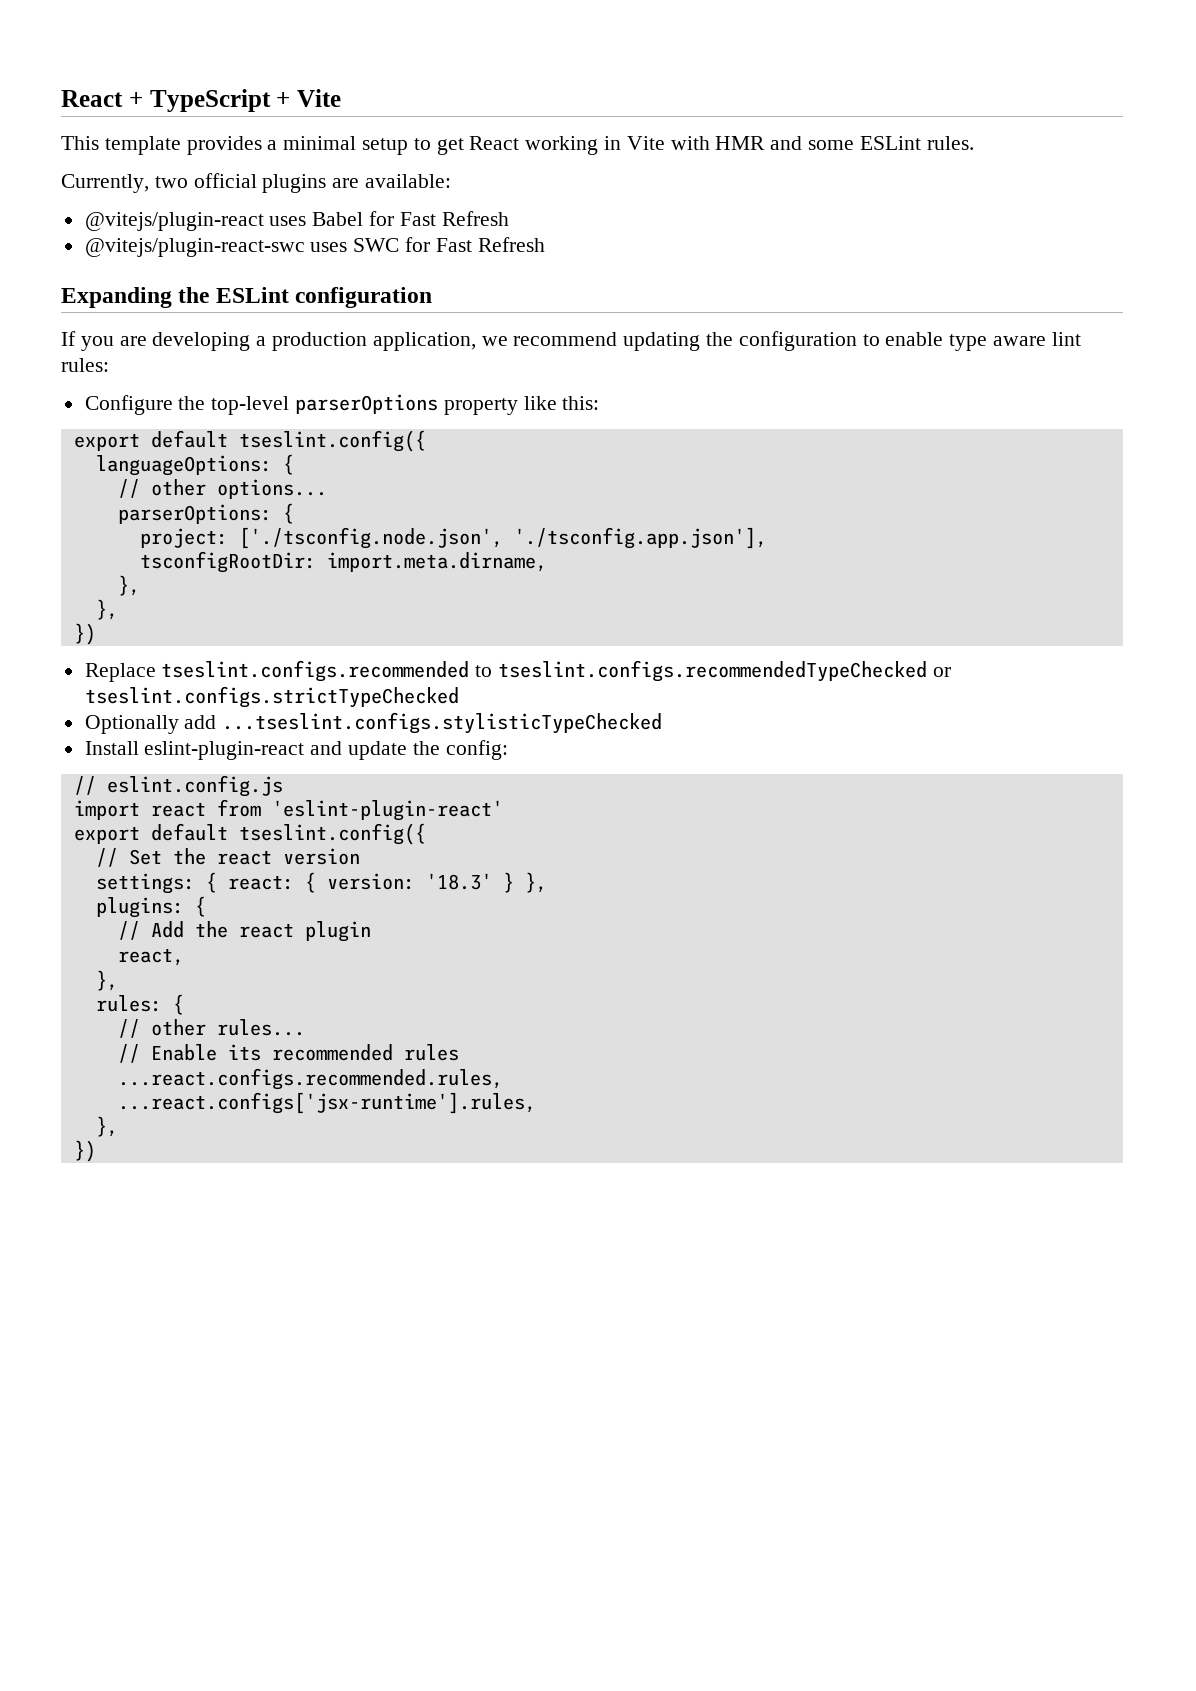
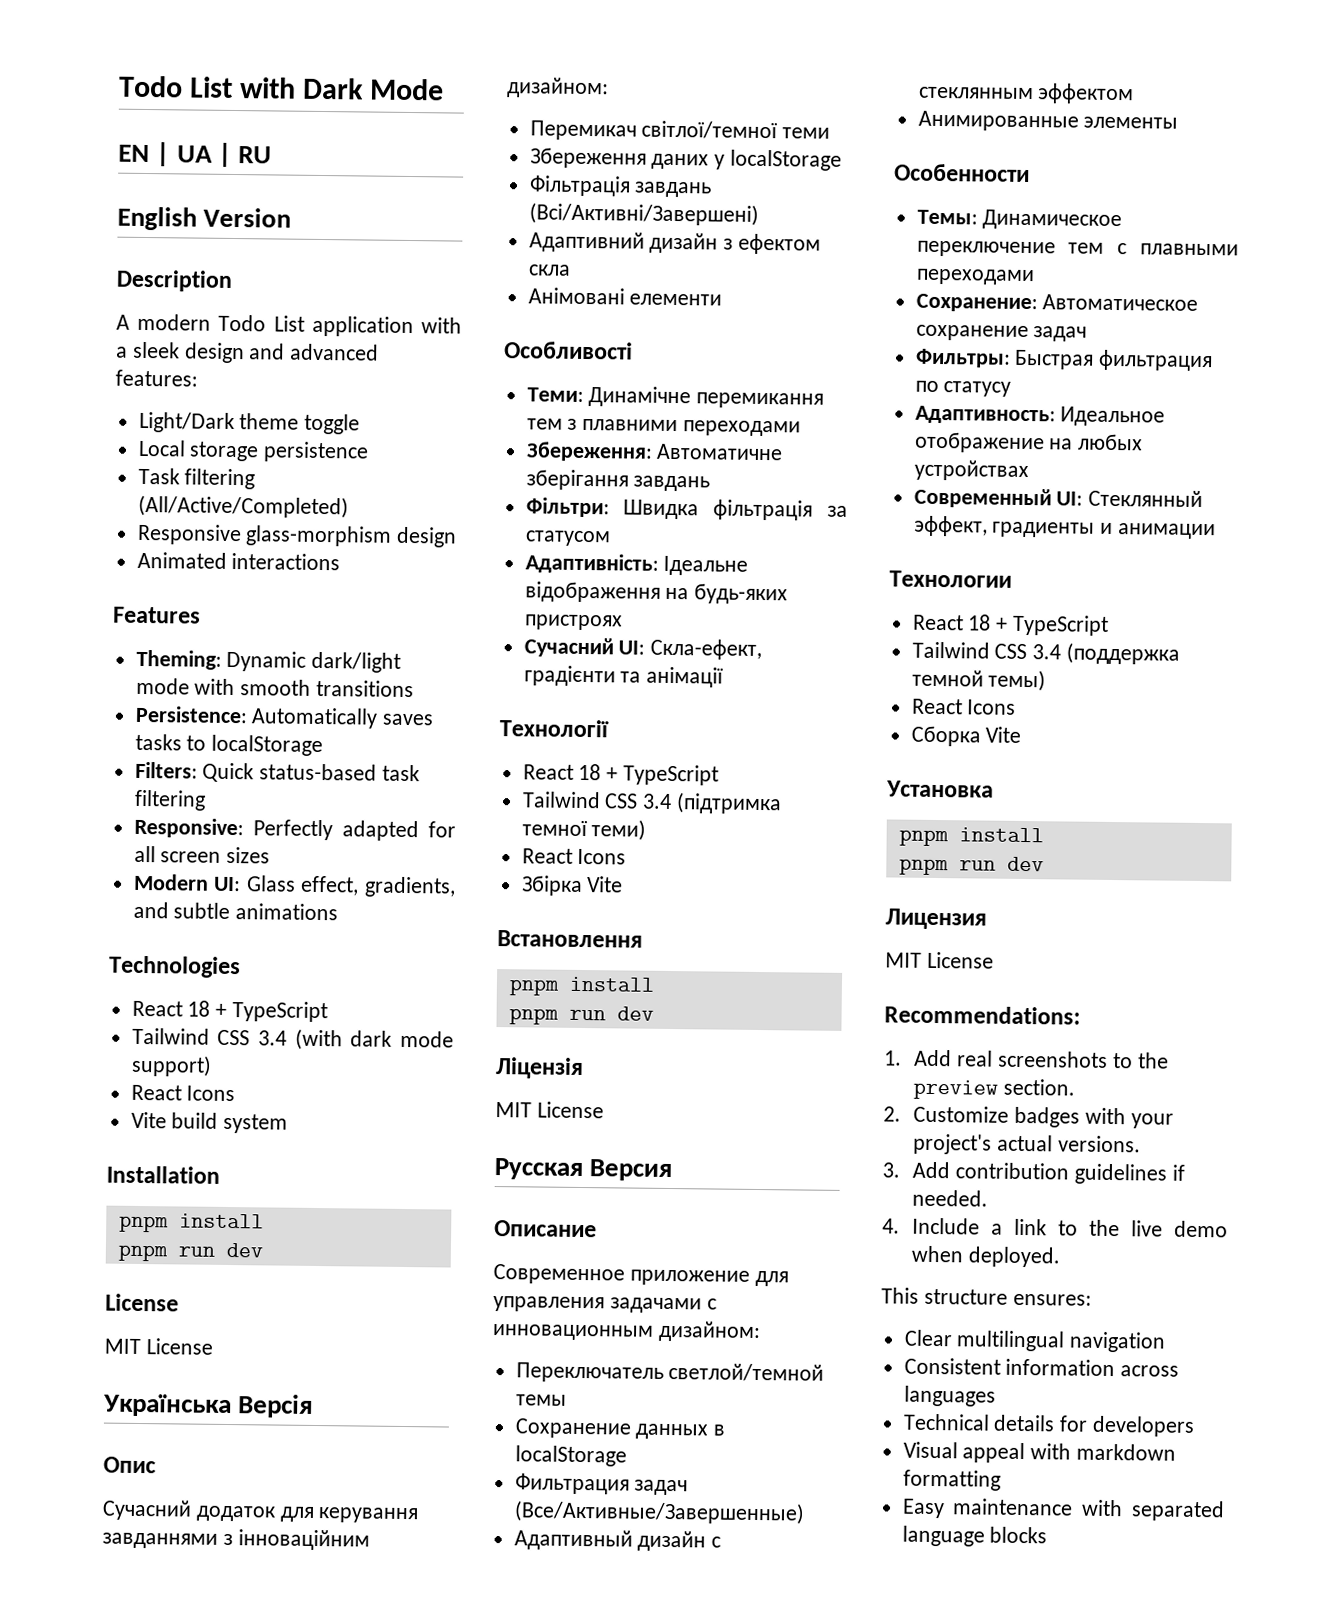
[61,89,341,112] [61,136,974,155] [61,173,452,193] [84,211,509,231] [84,237,545,257] [61,287,433,308] [61,331,1081,351] [61,358,109,372] [84,394,600,415] [73,430,426,452] [95,454,294,476] [117,479,327,499] [117,503,294,524] [139,527,767,549] [139,551,547,573] [117,575,140,596] [95,599,118,620] [73,623,96,645] [84,660,951,682] [84,686,459,708] [84,712,663,734] [84,740,508,760] [73,775,283,797] [73,799,503,821] [73,823,426,845] [95,848,360,867] [95,872,547,894] [95,896,206,918] [117,921,371,942] [117,948,184,966] [95,970,118,991] [95,994,184,1015] [117,1019,305,1038] [117,1044,459,1063] [117,1068,503,1090] [117,1092,536,1114] [95,1116,118,1137] [73,1140,96,1162] React + TypeScript + Vite // This template provides a minimal setup to get React working in Vite with HMR and some ESLint rules. // Currently, two official plugins are available: // @vitejs/plugin-react uses Babel for Fast Refresh // @vitejs/plugin-react-swc uses SWC for Fast Refresh // Expanding the ESLint configuration // If you are developing a production application, we recommend updating the configuration to enable type aware lint rules: // Configure the top-level parserOptions property like this: // export default tseslint.config({ // languageOptions: { // // other options... // parserOptions: { // project: ['./tsconfig.node.json', './tsconfig.app.json'], // tsconfigRootDir: import.meta.dirname, // }, // }, // }) // Replace tseslint.configs.recommended to tseslint.configs.recommendedTypeChecked or tseslint.configs.strictTypeChecked // Optionally add ...tseslint.configs.stylisticTypeChecked // Install eslint-plugin-react and update the config: // // eslint.config.js // import react from 'eslint-plugin-react' // export default tseslint.config({ // // Set the react version // settings: { react: { version: '18.3' } }, // plugins: { // // Add the react plugin // react, // }, // rules: { // // other rules... // // Enable its recommended rules // ...react.configs.recommended.rules, // ...react.configs['jsx-runtime'].rules, // }, // }) -> [118,75,445,101] [118,142,273,167] [117,206,292,231] [116,269,233,292] [116,313,462,338] [116,341,380,364] [115,369,198,387] [138,411,361,435] [137,439,370,463] [137,467,256,490] [137,494,349,519] [136,523,458,548] [136,551,341,571] [113,606,201,624] [135,649,402,673] [135,677,415,698] [134,705,435,729] [134,733,324,757] [134,761,421,783] [133,789,206,811] [133,817,456,842] [133,845,271,864] [132,873,456,898] [132,901,339,921] [109,955,241,979] [131,1000,329,1023] [131,1027,455,1051] [130,1054,212,1077] [130,1084,236,1102] [130,1111,289,1134] [106,1165,220,1184] [118,1213,264,1233] [117,1242,263,1262] [105,1293,179,1312] [104,1338,213,1355] [103,1393,314,1418] [103,1456,156,1474] [102,1499,419,1524] [102,1529,370,1551] [507,77,609,99] [529,120,831,141] [529,147,843,171] [528,175,713,198] [528,202,759,226] [528,231,822,255] [527,264,571,276] [527,287,723,306] [504,341,633,360] [526,386,825,409] [526,418,802,437] [525,441,784,462] [525,469,711,492] [525,497,848,521] [524,530,611,547] [524,553,749,576] [524,581,789,605] [523,614,623,631] [523,637,763,661] [523,665,725,688] [499,719,609,738] [522,763,720,786] [521,791,783,815] [521,819,647,841] [521,848,627,865] [520,875,624,896] [497,930,643,948] [508,976,655,996] [508,1006,654,1025] [495,1057,584,1080] [495,1101,604,1119] [494,1158,673,1182] [494,1220,597,1238] [493,1264,789,1287] [493,1296,717,1314] [492,1320,761,1343] [515,1362,825,1383] [515,1394,567,1406] [514,1418,726,1440] [514,1445,627,1467] [514,1473,689,1496] [513,1500,805,1525] [513,1529,722,1552] [918,83,1135,105] [917,110,1179,132] [894,163,1030,183] [916,209,1123,231] [916,240,1239,258] [915,268,1035,286] [915,293,1199,313] [915,324,1088,342] [914,348,1214,372] [914,380,1012,397] [914,405,1166,427] [914,431,1144,454] [913,459,1029,482] [913,487,1204,509] [913,515,1217,540] [889,570,1012,588] [911,614,1110,636] [911,641,1181,665] [911,669,1047,692] [911,698,1017,715] [910,725,1022,747] [886,780,994,798] [898,827,1044,847] [898,856,1044,876] [885,908,987,930] [885,951,994,969] [884,1005,1081,1025] [884,1049,1169,1069] [913,1078,1076,1100] [883,1105,1174,1129] [913,1133,1141,1155] [882,1161,1185,1185] [912,1189,989,1207] [882,1217,1228,1238] [911,1245,1061,1268] [881,1287,1092,1306] [903,1329,1167,1353] [903,1357,1180,1377] [903,1385,996,1407] [902,1413,1196,1437] [902,1441,1177,1464] [902,1469,1001,1491] [901,1498,1225,1522] [901,1525,1048,1547] Todo List with Dark Mode // EN | UA | RU // English Version // Description // A modern Todo List application with a sleek design and advanced features: // Light/Dark theme toggle // Local storage persistence // Task filtering (All/Active/Completed) // Responsive glass-morphism design // Animated interactions // Features // Theming: Dynamic dark/light mode with smooth transitions // Persistence: Automatically saves tasks to localStorage // Filters: Quick status-based task filtering // Responsive: Perfectly adapted for all screen sizes // Modern UI: Glass effect, gradients, and subtle animations // Technologies // React 18 + TypeScript // Tailwind CSS 3.4 (with dark mode support) // React Icons // Vite build system // Installation // pnpm install // pnpm run dev // License // MIT License // Українська Версія // Опис // Сучасний додаток для керування завданнями з інноваційним дизайном: // Перемикач світлої/темної теми // Збереження даних у localStorage // Фільтрація завдань (Всі/Активні/Завершені) // Адаптивний дизайн з ефектом скла // Анімовані елементи // Особливості // Теми: Динамічне перемикання тем з плавними переходами // Збереження: Автоматичне зберігання завдань // Фільтри: Швидка фільтрація за статусом // Адаптивність: Ідеальне відображення на будь-яких пристроях // Сучасний UI: Скла-ефект, градієнти та анімації // Технології // React 18 + TypeScript // Tailwind CSS 3.4 (підтримка темної теми) // React Icons // Збірка Vite // Встановлення // pnpm install // pnpm run dev // Ліцензія // MIT License // Русская Версия // Описание // Современное приложение для управления задачами с инновационным дизайном: // Переключатель светлой/темной темы // Сохранение данных в localStorage // Фильтрация задач (Все/Активные/Завершенные) // Адаптивный дизайн с стеклянным эффектом // Анимированные элементы // Особенности // Темы: Динамическое переключение тем с плавными переходами // Сохранение: Автоматическое сохранение задач // Фильтры: Быстрая фильтрация по статусу // Адаптивность: Идеальное отображение на любых устройствах // Современный UI: Стеклянный эффект, градиенты и анимации // Технологии // React 18 + TypeScript // Tailwind CSS 3.4 (поддержка темной темы) // React Icons // Сборка Vite // Установка // pnpm install // pnpm run dev // Лицензия // MIT License // Recommendations: // 1. Add real screenshots to the preview section. // 2. Customize badges with your project's actual versions. // 3. Add contribution guidelines if needed. // 4. Include a link to the live demo when deployed. // This structure ensures: // Clear multilingual navigation // Consistent information across languages // Technical details for developers // Visual appeal with markdown formatting // Easy maintenance with separated language blocks

